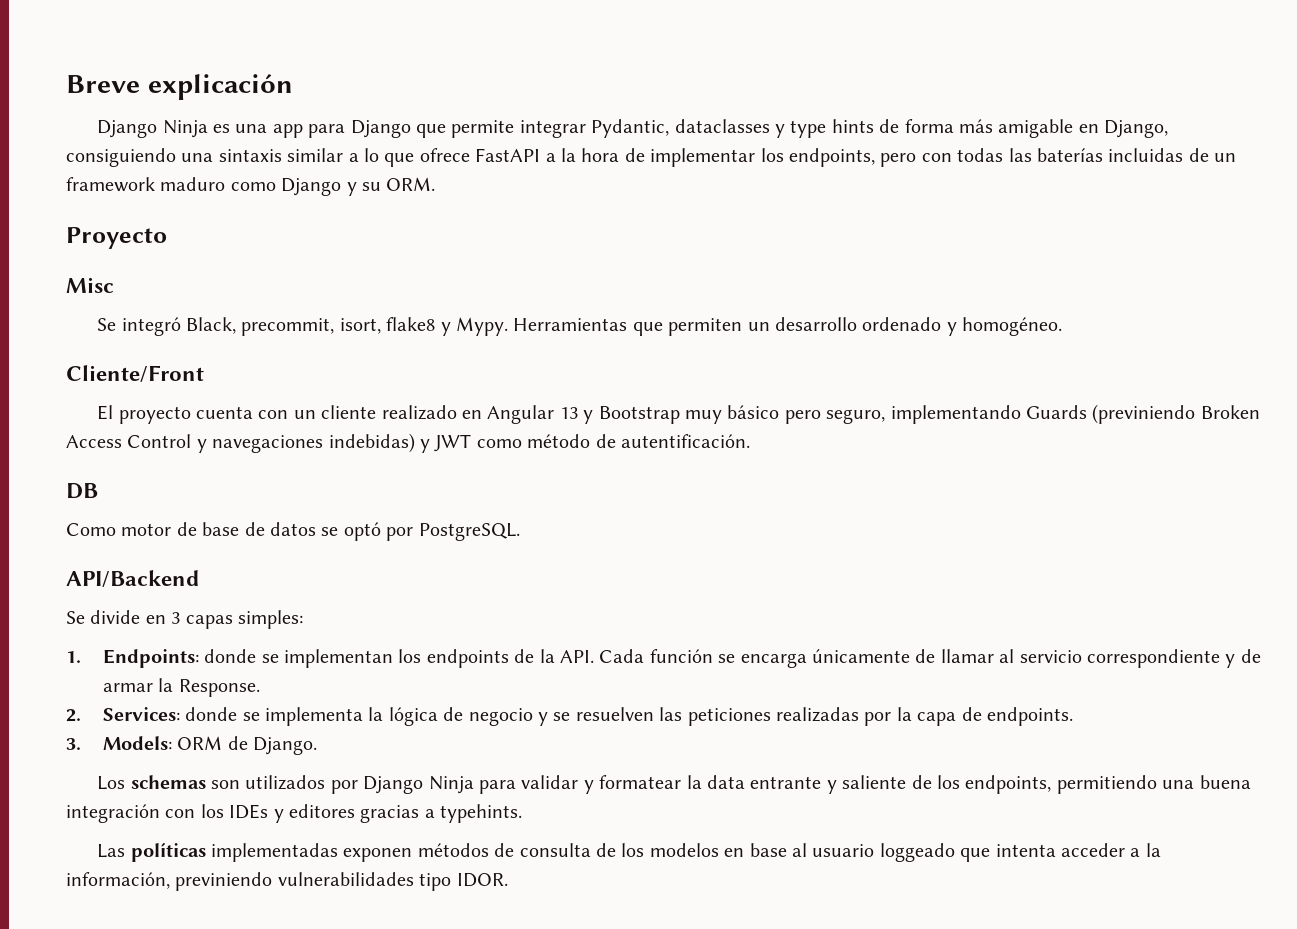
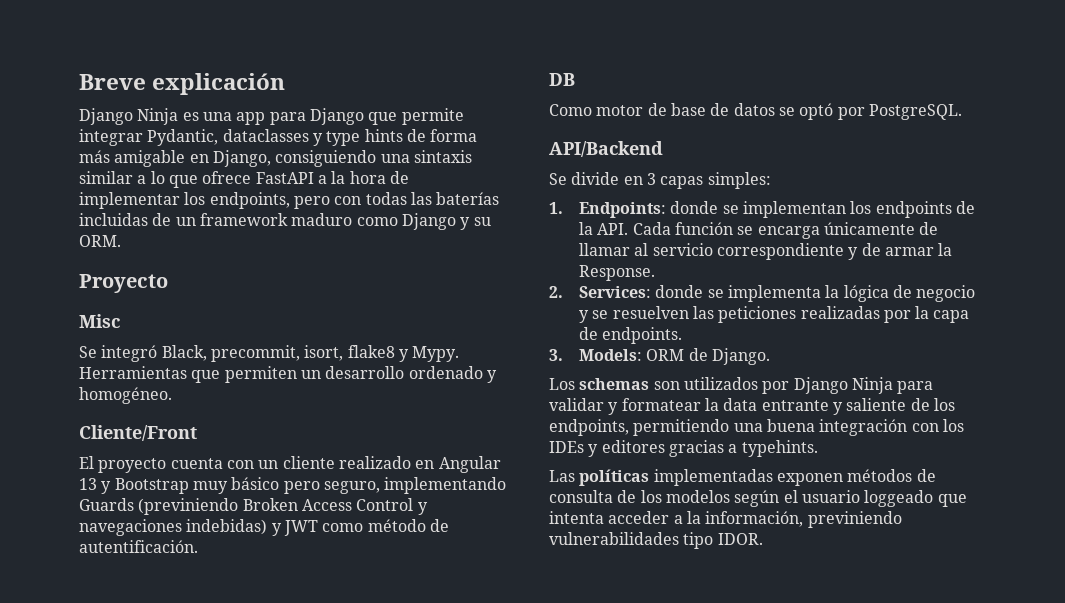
[724,843,808,857] en base al -> [734,490,798,507] según el

